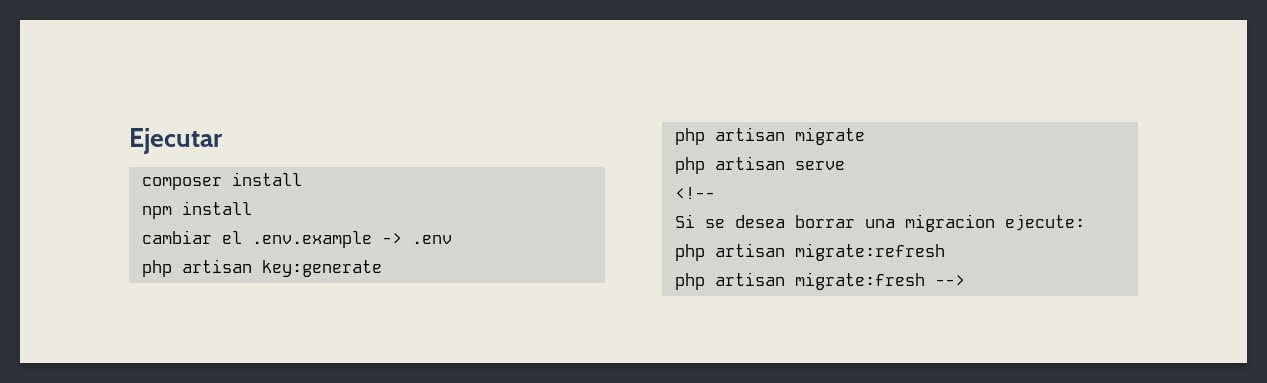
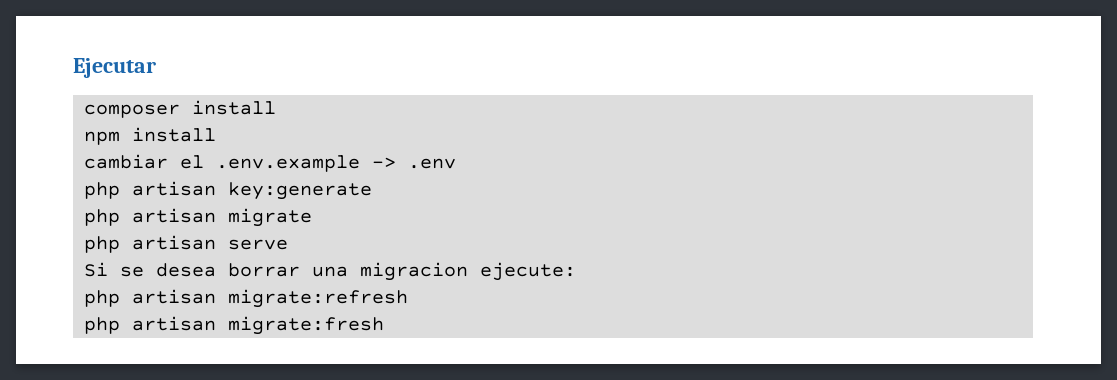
[674,187,715,199] // <!-- -> (288, 244) none
[934,275,965,286] --> -> (384, 325) none

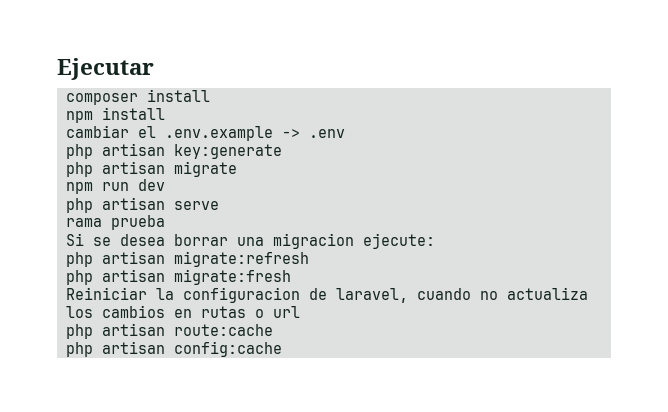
(312, 217) none -> [65,179,165,194] // npm run dev
(288, 244) none -> [65,215,165,230] // rama prueba
(384, 325) none -> [65,287,588,303] [65,305,300,318] [65,323,273,339] [65,341,282,357] // Reiniciar la configuracion de laravel, cuando no actualiza los cambios en rutas o url // php artisan route:cache // php artisan config:cache

